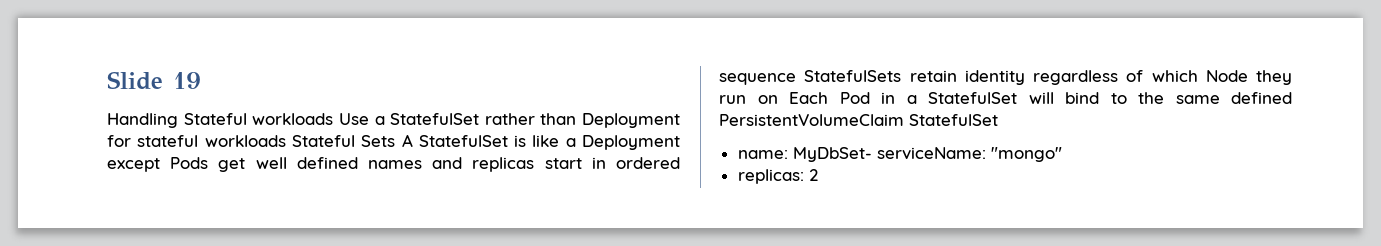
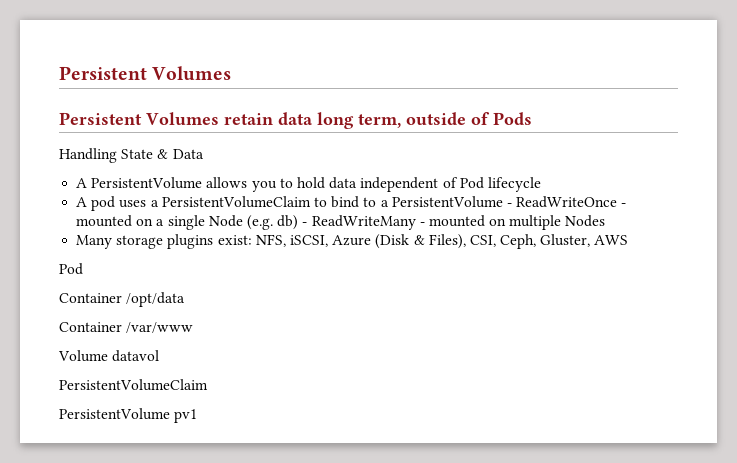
[107,71,201,90] [107,113,680,128] [107,134,681,150] [107,157,680,172] [719,70,1292,85] [719,92,1292,104] [719,114,998,126] [737,147,1062,162] [737,169,818,184] Slide 19 // Handling Stateful workloads Use a StatefulSet rather than Deployment for stateful workloads Stateful Sets A StatefulSet is like a Deployment except Pods get well defined names and replicas start in ordered sequence StatefulSets retain identity regardless of which Node they run on Each Pod in a StatefulSet will bind to the same defined PersistentVolumeClaim StatefulSet // name: MyDbSet- serviceName: "mongo" // replicas: 2 -> [59,66,232,81] [59,112,532,129] [59,148,204,163] [76,177,541,192] [76,196,627,211] [76,215,606,230] [76,234,629,249] [59,263,83,275] [59,292,186,307] [59,322,194,333] [58,350,160,362] [59,379,208,391] [59,408,198,423] Persistent Volumes // Persistent Volumes retain data long term, outside of Pods // Handling State & Data // A PersistentVolume allows you to hold data independent of Pod lifecycle // A pod uses a PersistentVolumeClaim to bind to a PersistentVolume - ReadWriteOnce - mounted on a single Node (e.g. db) - ReadWriteMany - mounted on multiple Nodes // Many storage plugins exist: NFS, iSCSI, Azure (Disk & Files), CSI, Ceph, Gluster, AWS // Pod // Container /opt/data // Container /var/www // Volume datavol // PersistentVolumeClaim // PersistentVolume pv1

